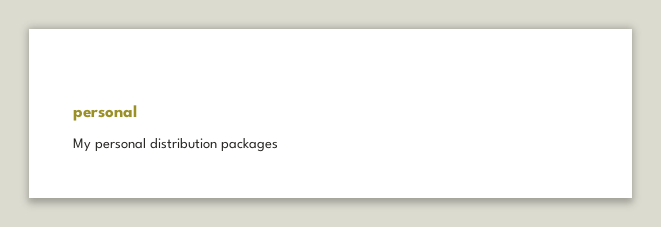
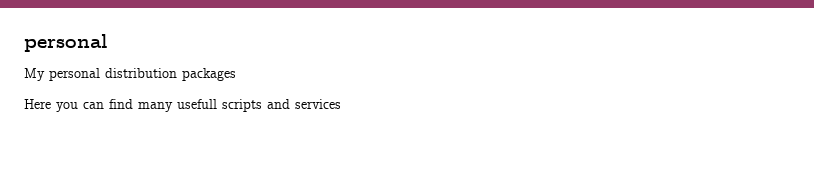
(278, 145) none -> [24,99,341,112] // Here you can find many usefull scripts and services

